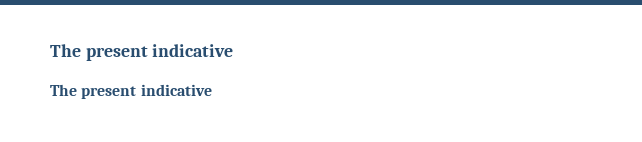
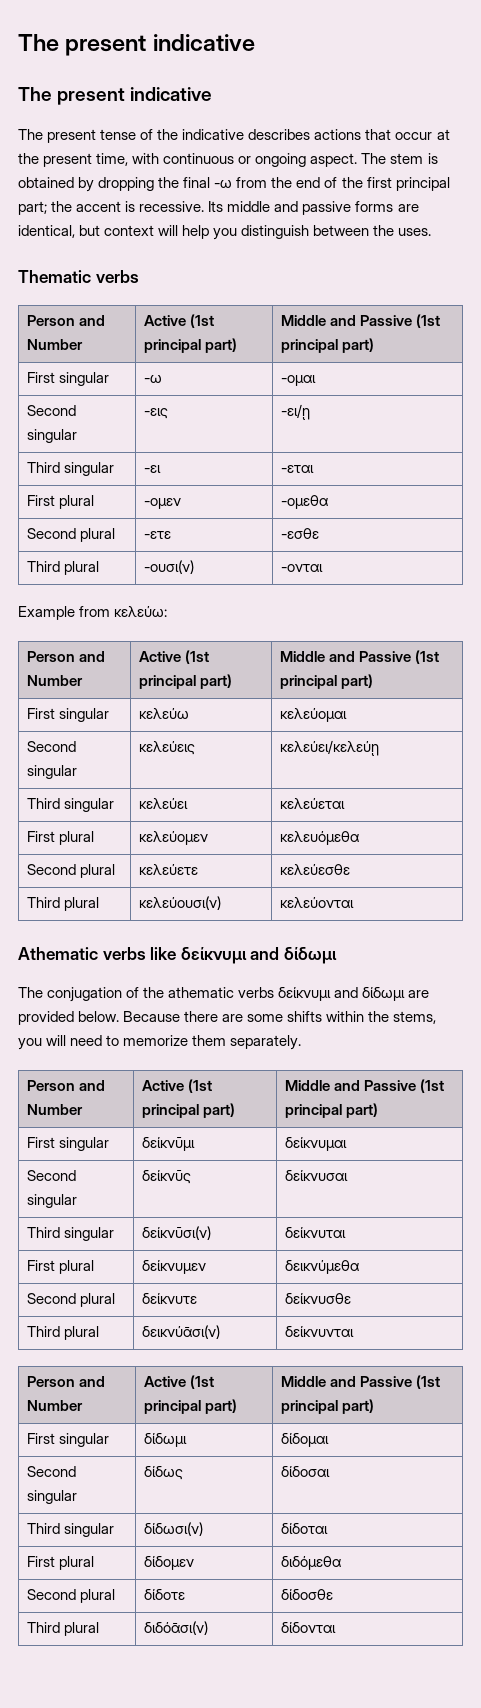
(212, 90) none -> [18,129,450,143] [18,153,438,167] [18,177,450,192] [18,201,419,215] [18,225,432,240] [18,270,139,283] [27,315,106,326] [27,339,84,350] [144,314,215,328] [144,338,238,353] [281,314,441,328] [281,338,375,353] [27,372,110,386] [144,375,163,383] [281,375,317,386] [27,405,77,416] [27,429,78,443] [144,408,169,419] [281,404,311,420] [27,462,115,476] [144,465,162,473] [281,465,315,473] [27,495,95,509] [144,498,182,509] [281,495,329,509] [27,528,116,542] [144,531,172,539] [281,528,320,539] [27,561,100,575] [144,560,195,574] [281,564,324,572] [18,606,168,620] [27,651,106,662] [27,675,84,686] [139,650,210,664] [139,674,233,689] [280,650,440,664] [280,674,374,689] [27,708,110,722] [139,708,190,719] [280,708,348,722] [27,741,77,752] [27,765,78,779] [139,741,196,755] [280,740,380,756] [27,798,115,812] [139,798,189,809] [280,798,346,809] [27,831,95,845] [139,831,209,845] [280,831,360,845] [27,864,116,878] [139,864,199,875] [280,864,351,875] [27,897,100,911] [139,896,222,910] [280,897,355,908] [18,947,337,964] [18,987,430,1002] [18,1011,437,1025] [18,1035,302,1050] [27,1080,106,1091] [27,1104,84,1115] [142,1079,213,1093] [142,1103,236,1118] [285,1079,445,1093] [285,1103,379,1118] [27,1137,110,1151] [142,1137,196,1151] [285,1137,348,1151] [27,1170,77,1181] [27,1194,78,1208] [142,1170,192,1184] [285,1170,349,1181] [27,1227,115,1241] [142,1226,212,1240] [285,1227,347,1238] [27,1260,95,1274] [142,1260,207,1274] [285,1260,360,1274] [27,1293,116,1307] [142,1293,198,1304] [285,1293,352,1304] [27,1326,100,1340] [142,1325,221,1339] [285,1326,355,1337] [27,1376,106,1387] [27,1400,84,1411] [144,1375,215,1389] [144,1399,238,1414] [281,1375,441,1389] [281,1399,375,1414] [27,1433,110,1447] [144,1433,188,1447] [281,1433,330,1447] [27,1466,77,1477] [27,1490,78,1504] [144,1466,184,1480] [281,1466,331,1477] [27,1523,115,1537] [144,1522,204,1536] [281,1523,329,1534] [27,1556,95,1570] [144,1556,195,1570] [281,1556,342,1570] [27,1589,116,1603] [144,1589,186,1600] [281,1589,334,1600] [27,1622,100,1636] [144,1621,209,1635] [281,1622,337,1633] // The present tense of the indicative describes actions that occur at the present time, with continuous or ongoing aspect. The stem is obtained by dropping the final -ω from the end of the first principal part; the accent is recessive. Its middle and passive forms are identical, but context will help you distinguish between the uses. // Thematic verbs // Person and Number | Active (1st principal part) | Middle and Passive (1st principal part) // First singular | -ω | -ομαι // Second singular | -εις | -ει/ῃ // Third singular | -ει | -εται // First plural | -ομεν | -ομεθα // Second plural | -ετε | -εσθε // Third plural | -ουσι(ν) | -ονται // Example from κελεύω: // Person and Number | Active (1st principal part) | Middle and Passive (1st principal part) // First singular | κελεύω | κελεύομαι // Second singular | κελεύεις | κελεύει/κελεύῃ // Third singular | κελεύει | κελεύεται // First plural | κελεύομεν | κελευόμεθα // Second plural | κελεύετε | κελεύεσθε // Third plural | κελεύουσι(ν) | κελεύονται // Athematic verbs like δείκνυμι and δίδωμι // The conjugation of the athematic verbs δείκνυμι and δίδωμι are provided below. Because there are some shifts within the stems, you will need to memorize them separately. // Person and Number | Active (1st principal part) | Middle and Passive (1st principal part) // First singular | δείκνῡμι | δείκνυμαι // Second singular | δείκνῡς | δείκνυσαι // Third singular | δείκνῡσι(ν) | δείκνυται // First plural | δείκνυμεν | δεικνύμεθα // Second plural | δείκνυτε | δείκνυσθε // Third plural | δεικνύᾱσι(ν) | δείκνυνται // Person and Number | Active (1st principal part) | Middle and Passive (1st principal part) // First singular | δίδωμι | δίδομαι // Second singular | δίδως | δίδοσαι // Third singular | δίδωσι(ν) | δίδοται // First plural | δίδομεν | διδόμεθα // Second plural | δίδοτε | δίδοσθε // Third plural | διδόᾱσι(ν) | δίδονται

